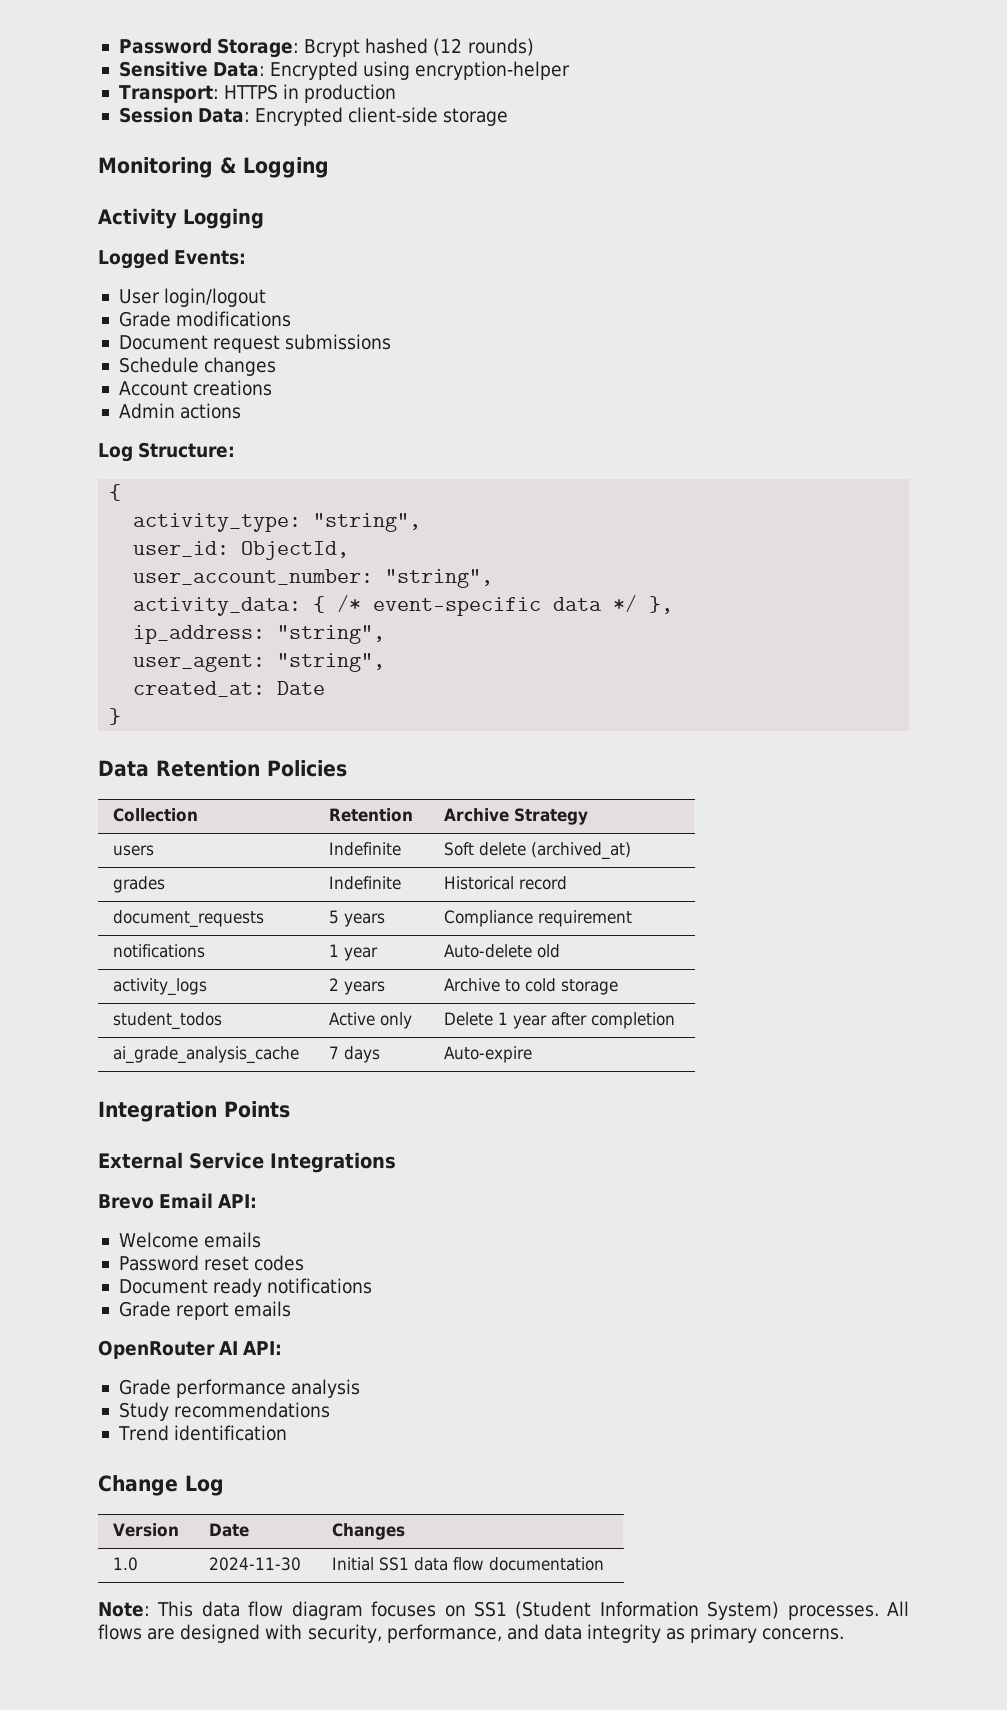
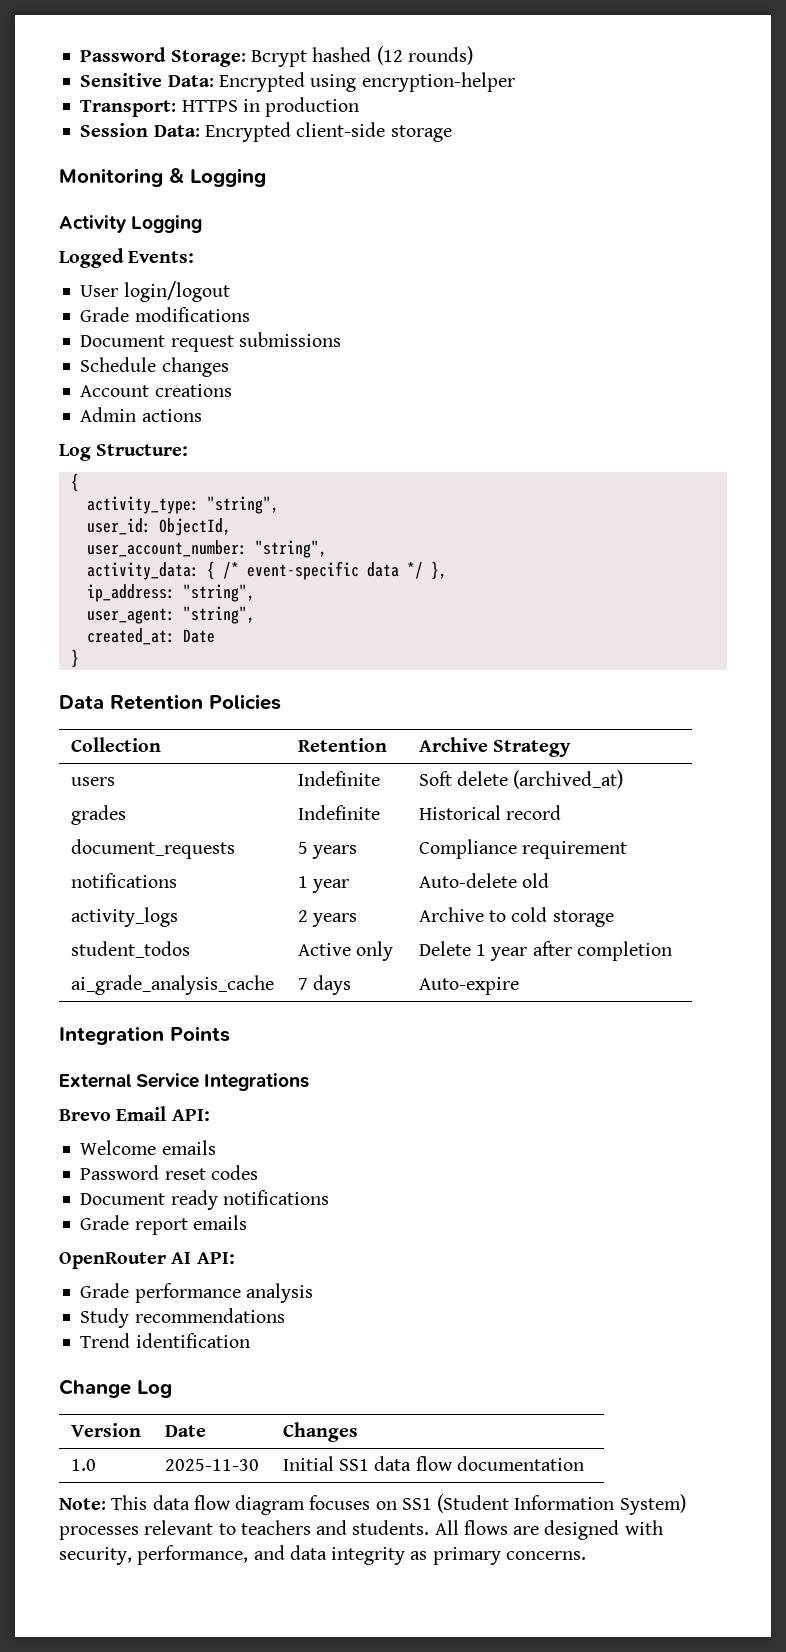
[208,1557,301,1571] 2024-11-30 -> [164,1459,259,1471] 2025-11-30
[787,1605,879,1620] processes. -> [59,1520,430,1540] processes relevant to teachers and students.

